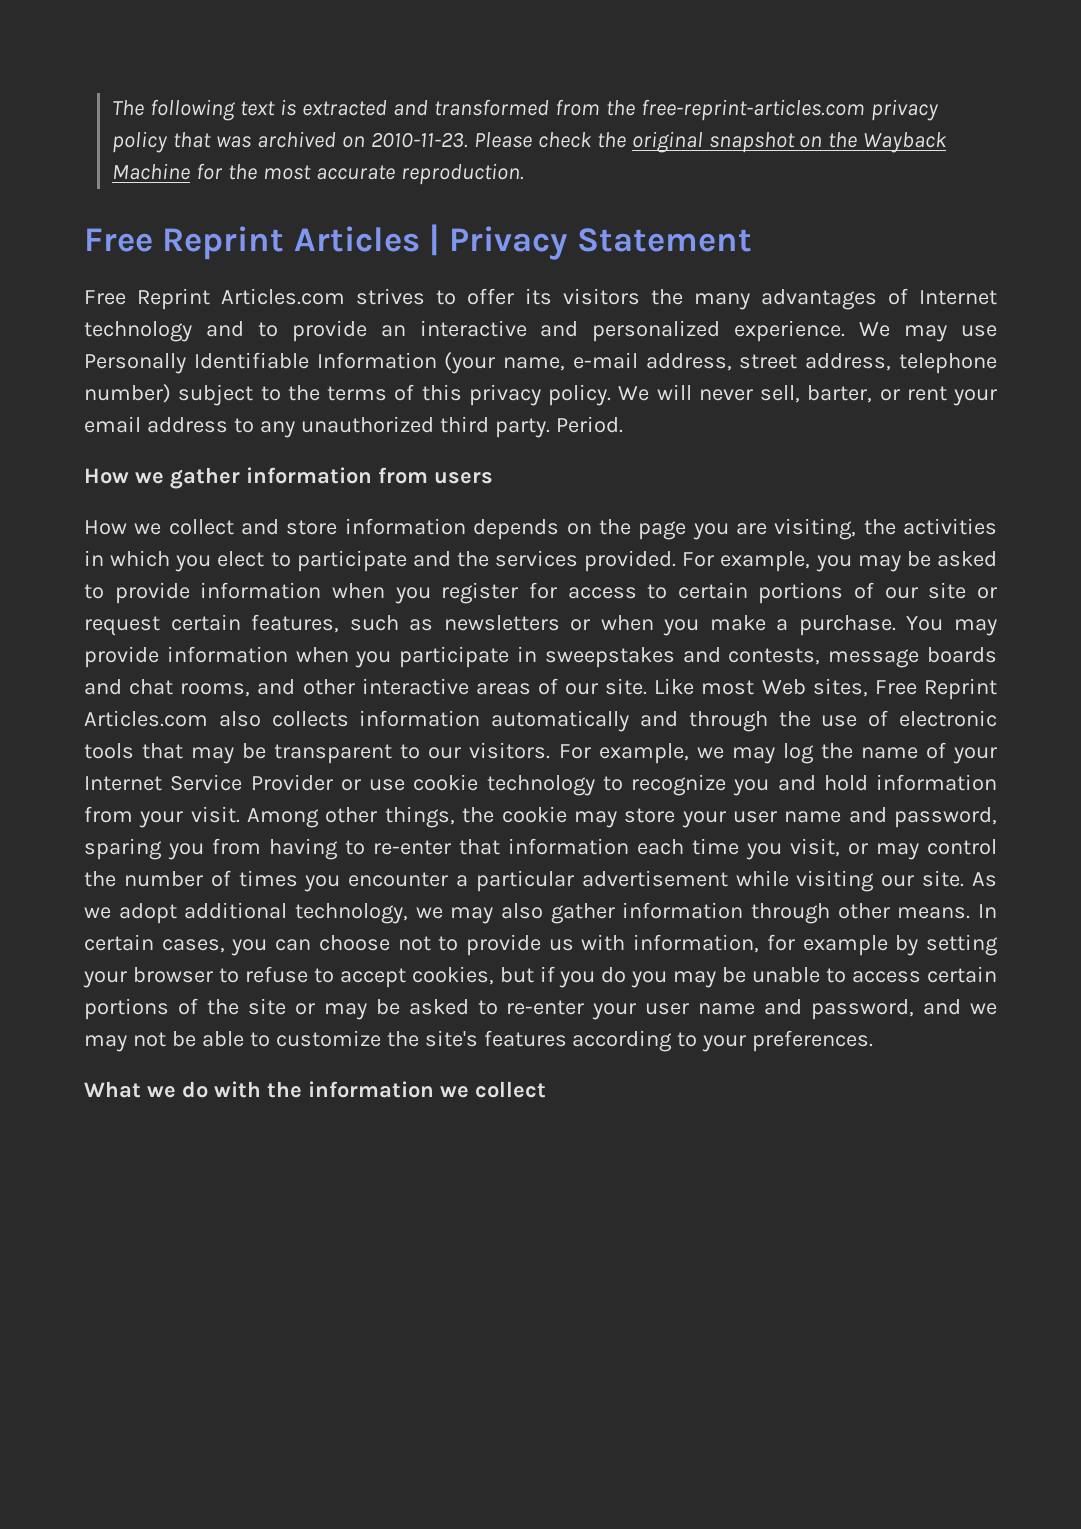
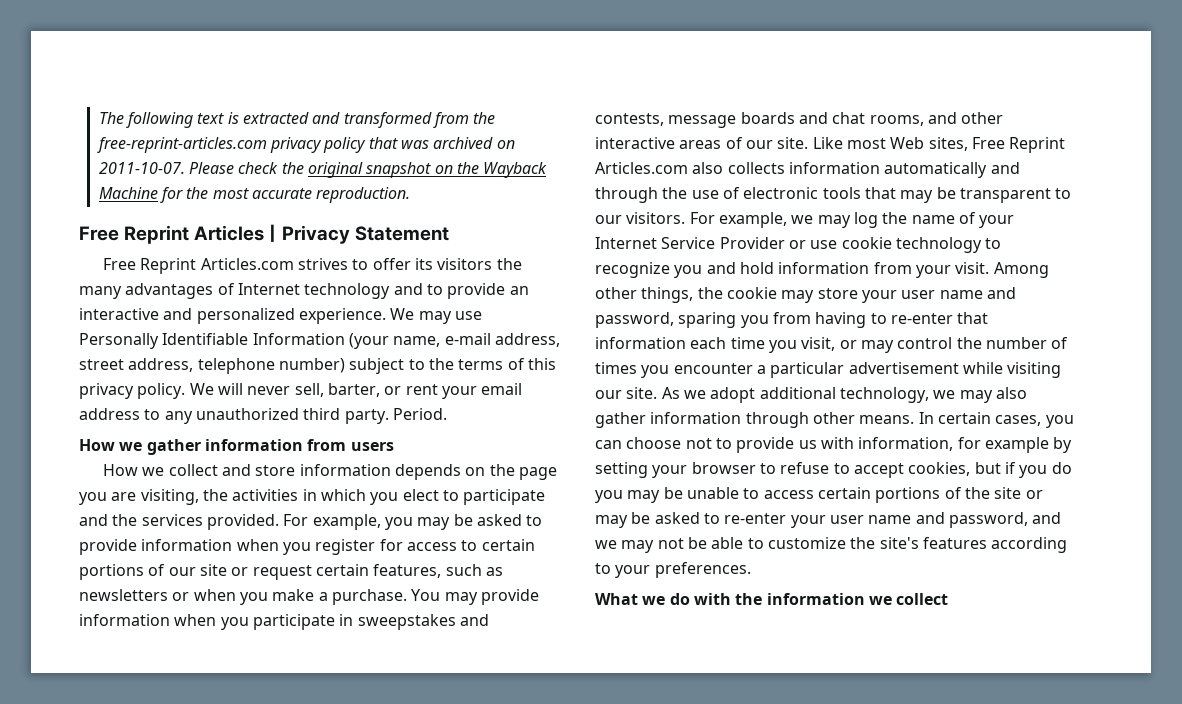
[370,132,468,148] 2010-11-23. -> [98,162,185,174] 2011-10-07.

